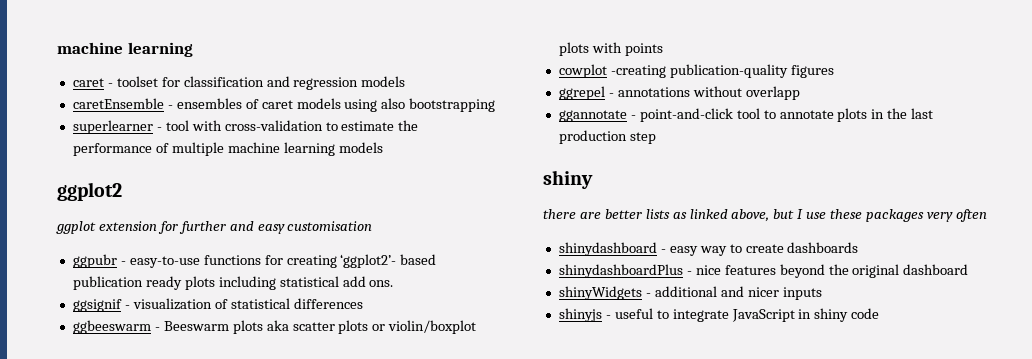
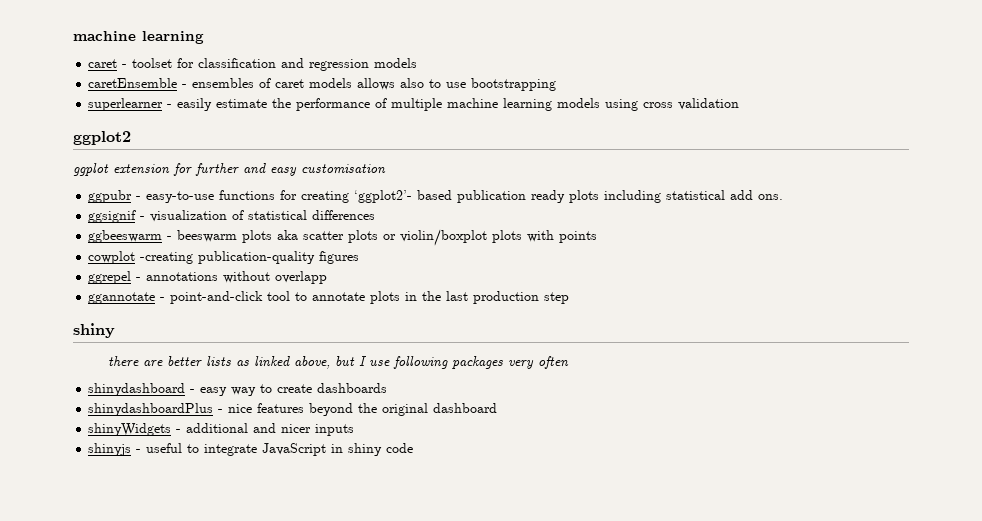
[344,98,406,112] using also -> [357,78,467,90] allows also to use
[165,120,338,131] tool with cross-validation to -> [177,98,213,111] easily
(383, 147) none -> [605,98,740,111] using cross validation
[163,321,229,331] Beeswarm -> [177,230,238,242] beeswarm
[830,209,863,219] these -> [392,356,448,369] following

